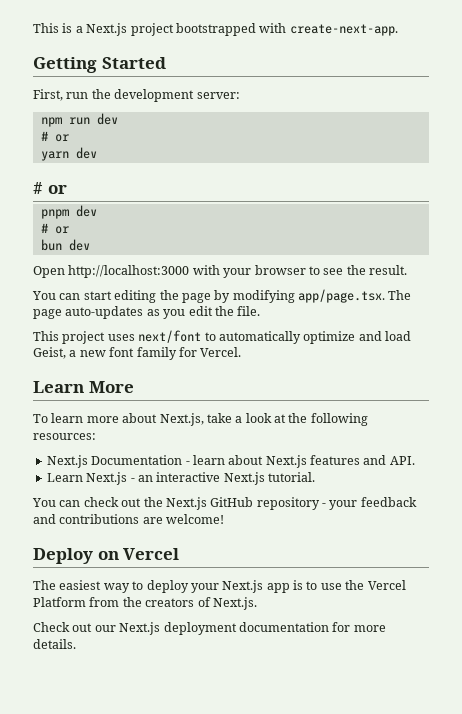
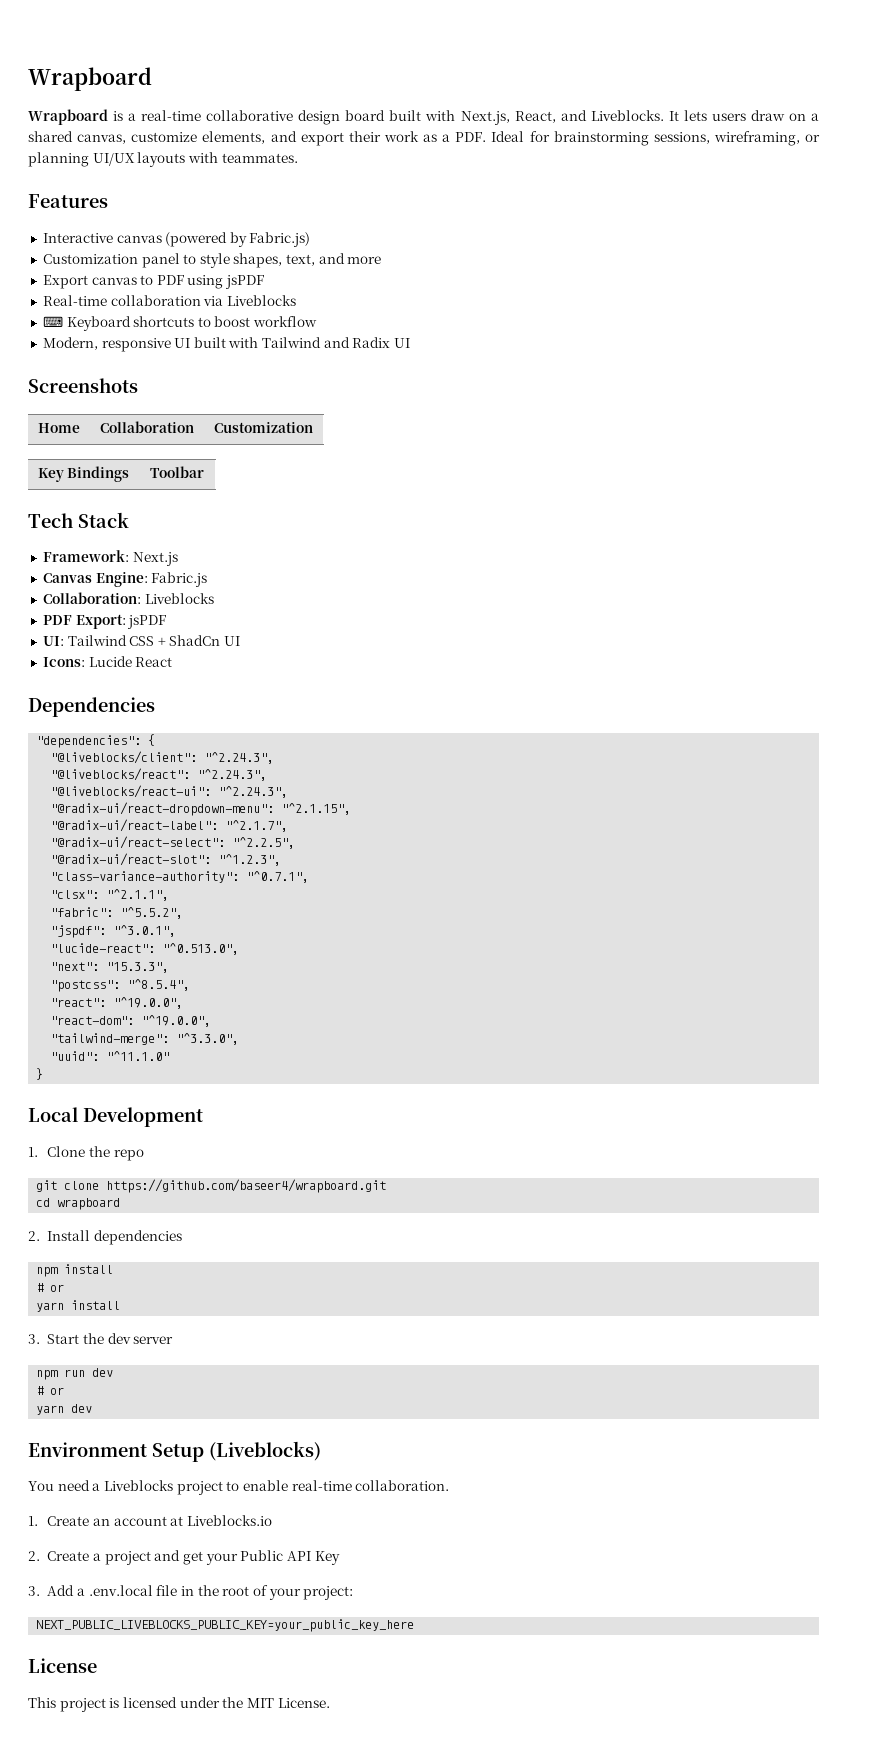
[33,23,398,36] [33,57,166,73] [33,89,240,102] This is a Next.js project bootstrapped with create-next-app. // Getting Started // First, run the development server: -> [28,67,152,91] [28,109,819,125] [28,131,820,146] [28,152,298,167] [28,194,108,208] [42,232,311,247] [42,253,382,268] [42,275,265,289] [42,295,296,306] [42,316,318,331] [42,337,411,352] [28,378,138,393] [37,423,80,433] [99,421,194,433] [213,422,313,433] [37,466,130,482] [149,466,204,478] [28,512,129,528] [42,550,178,566] [42,572,208,587] [42,592,214,604] [42,614,167,629] [42,635,241,646] [42,656,173,667] [28,697,155,717] [36,734,156,748] [50,751,275,764] [50,768,268,781] [50,785,289,798] [50,802,352,816] [50,819,289,832] [50,836,296,849] [50,853,282,866] [50,871,310,883] [50,889,170,901] [50,907,184,919] [50,925,177,938] [50,943,240,955] [50,962,170,973] [50,979,191,992] [50,997,184,1009] [50,1015,212,1027] [50,1033,240,1045] [50,1051,170,1061] [36,1068,44,1080] [28,1107,203,1127] [28,1146,144,1161] [36,1179,387,1193] [36,1198,121,1210] [28,1230,183,1245] [36,1264,114,1277] [36,1283,65,1292] [36,1300,121,1312] [28,1333,174,1344] Wrapboard // Wrapboard is a real-time collaborative design board built with Next.js, React, and Liveblocks. It lets users draw on a shared canvas, customize elements, and export their work as a PDF. Ideal for brainstorming sessions, wireframing, or planning UI/UX layouts with teammates. // Features // Interactive canvas (powered by Fabric.js) // Customization panel to style shapes, text, and more // Export canvas to PDF using jsPDF // Real-time collaboration via Liveblocks // ⌨ Keyboard shortcuts to boost workflow // Modern, responsive UI built with Tailwind and Radix UI // Screenshots // Home | Collaboration | Customization // Key Bindings | Toolbar // Tech Stack // Framework: Next.js // Canvas Engine: Fabric.js // Collaboration: Liveblocks // PDF Export: jsPDF // UI: Tailwind CSS + ShadCn UI // Icons: Lucide React // Dependencies // "dependencies": { // "@liveblocks/client": "^2.24.3", // "@liveblocks/react": "^2.24.3", // "@liveblocks/react-ui": "^2.24.3", // "@radix-ui/react-dropdown-menu": "^2.1.15", // "@radix-ui/react-label": "^2.1.7", // "@radix-ui/react-select": "^2.2.5", // "@radix-ui/react-slot": "^1.2.3", // "class-variance-authority": "^0.7.1", // "clsx": "^2.1.1", // "fabric": "^5.5.2", // "jspdf": "^3.0.1", // "lucide-react": "^0.513.0", // "next": "15.3.3", // "postcss": "^8.5.4", // "react": "^19.0.0", // "react-dom": "^19.0.0", // "tailwind-merge": "^3.3.0", // "uuid": "^11.1.0" // } // Local Development // 1. Clone the repo // git clone https://github.com/baseer4/wrapboard.git // cd wrapboard // 2. Install dependencies // npm install // # or // yarn install // 3. Start the dev server
[33,182,67,194] [40,205,97,219] [40,223,69,234] [40,239,90,251] [33,265,407,278] [32,289,412,303] [33,306,261,319] [33,330,411,344] [33,347,242,360] [33,381,134,393] [33,413,368,426] [33,433,96,440] [46,455,415,468] [46,472,315,485] [32,497,417,510] [33,514,225,524] [33,548,180,564] [33,580,406,593] [33,597,257,610] [33,622,386,635] [33,639,76,649] # or // pnpm dev // # or // bun dev // Open http://localhost:3000 with your browser to see the result. // You can start editing the page by modifying app/page.tsx. The page auto-updates as you edit the file. // This project uses next/font to automatically optimize and load Geist, a new font family for Vercel. // Learn More // To learn more about Next.js, take a look at the following resources: // Next.js Documentation - learn about Next.js features and API. // Learn Next.js - an interactive Next.js tutorial. // You can check out the Next.js GitHub repository - your feedback and contributions are welcome! // Deploy on Vercel // The easiest way to deploy your Next.js app is to use the Vercel Platform from the creators of Next.js. // Check out our Next.js deployment documentation for more details. -> [28,1441,321,1462] [28,1480,450,1495] [28,1515,272,1526] [28,1550,340,1565] [28,1585,354,1600] [36,1619,415,1632] [28,1658,97,1673] [28,1697,330,1712] Environment Setup (Liveblocks) // You need a Liveblocks project to enable real-time collaboration. // 1. Create an account at Liveblocks.io // 2. Create a project and get your Public API Key // 3. Add a .env.local file in the root of your project: // NEXT_PUBLIC_LIVEBLOCKS_PUBLIC_KEY=your_public_key_here // License // This project is licensed under the MIT License.

